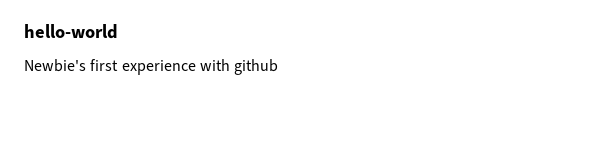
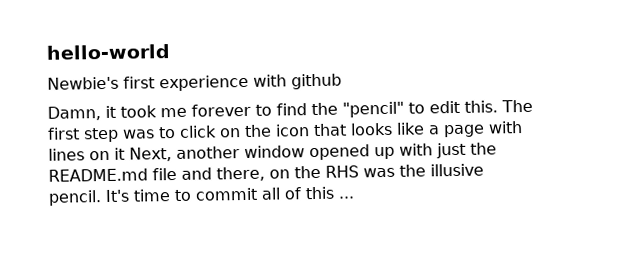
(279, 67) none -> [47,99,533,121] [47,121,523,143] [48,142,497,162] [48,163,484,182] [48,186,355,206] // Damn, it took me forever to find the "pencil" to edit this. The first step was to click on the icon that looks like a page with lines on it Next, another window opened up with just the README.md file and there, on the RHS was the illusive pencil. It's time to commit all of this ...

